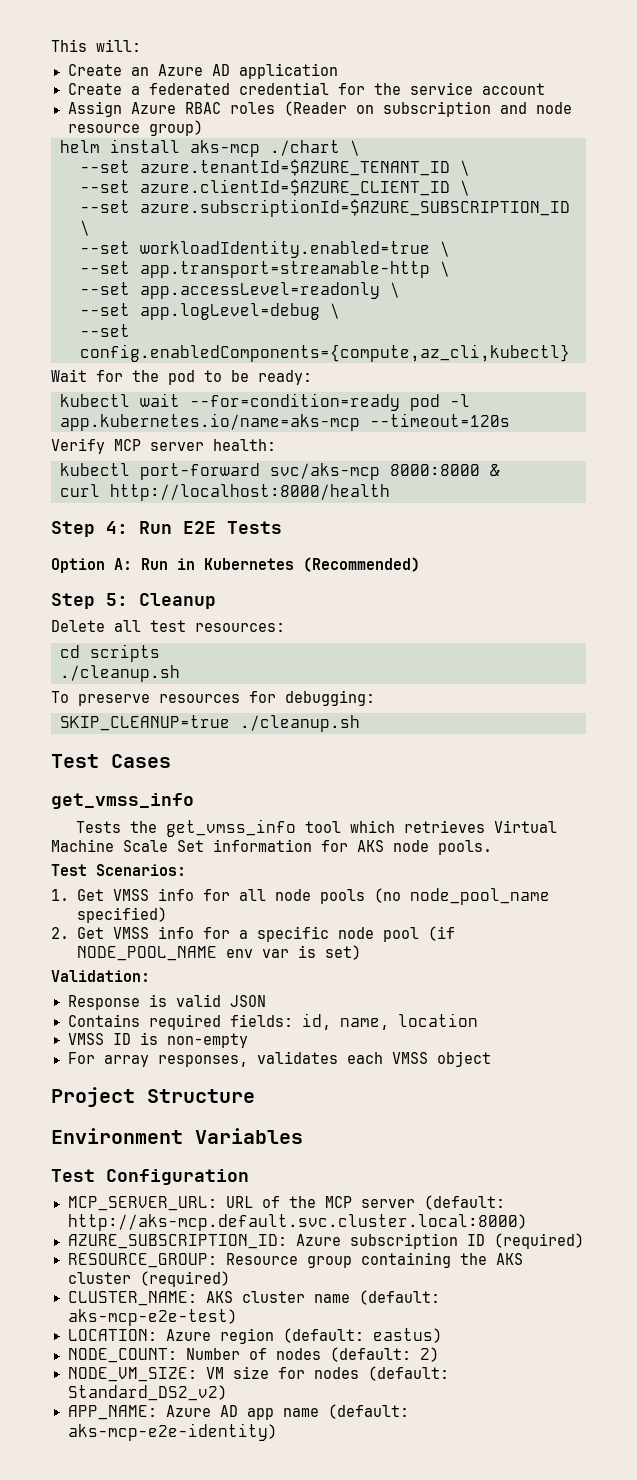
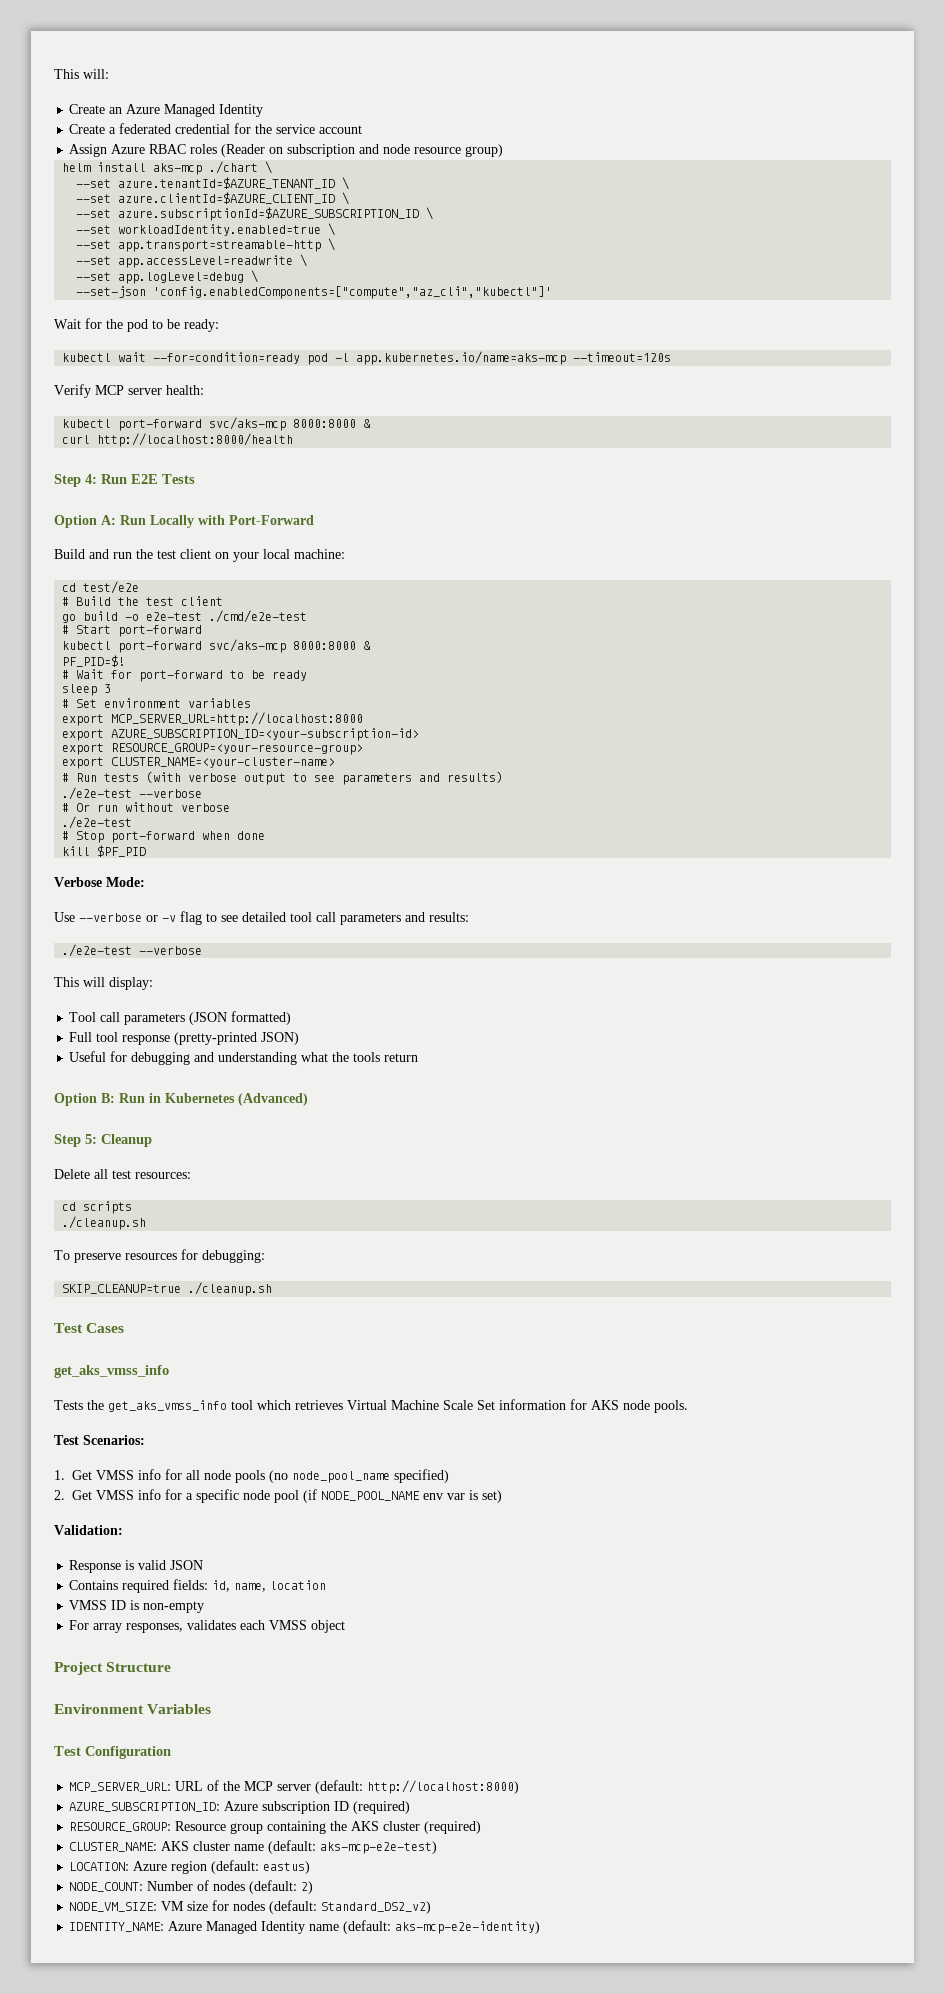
[211,63,338,79] AD application -> [164,104,264,117] Managed Identity
[140,282,380,299] app.accessLevel=readonly -> [118,255,294,268] app.accessLevel=readwrite
[80,324,130,337] [80,344,570,362] --set config.enabledComponents={compute,az_cli,kubectl} -> [76,286,553,299] --set-json 'config.enabledComponents=["compute","az_cli","kubectl"]'
(168, 564) none -> [150,515,314,528] [54,549,345,562] [62,581,140,594] [62,596,224,606] [62,610,308,623] [62,625,203,637] [62,639,372,653] [62,655,126,667] [62,669,308,682] [62,684,112,696] [62,698,252,708] [62,712,364,726] [62,728,420,741] [62,743,364,755] [62,757,336,769] [62,771,504,785] [62,787,203,800] [62,802,231,812] [62,816,133,829] [62,831,266,843] [62,845,147,857] [54,877,145,887] [54,911,469,925] [62,944,203,957] [54,977,153,990] [69,1011,292,1025] [69,1032,300,1045] [69,1051,419,1065] [54,1093,145,1106] Locally with Port-Forward // Build and run the test client on your local machine: // cd test/e2e // # Build the test client // go build -o e2e-test ./cmd/e2e-test // # Start port-forward // kubectl port-forward svc/aks-mcp 8000:8000 & // PF_PID=$! // # Wait for port-forward to be ready // sleep 3 // # Set environment variables // export MCP_SERVER_URL=http://localhost:8000 // export AZURE_SUBSCRIPTION_ID=<your-subscription-id> // export RESOURCE_GROUP=<your-resource-group> // export CLUSTER_NAME=<your-cluster-name> // # Run tests (with verbose output to see parameters and results) // ./e2e-test --verbose // # Or run without verbose // ./e2e-test // # Stop port-forward when done // kill $PF_PID // Verbose Mode: // Use --verbose or -v flag to see detailed tool call parameters and results: // ./e2e-test --verbose // This will display: // Tool call parameters (JSON formatted) // Full tool response (pretty-printed JSON) // Useful for debugging and understanding what the tools return // Option B: Run
[303,557,420,572] (Recommended) -> [238,1093,308,1106] (Advanced)
[51,793,194,809] get_vmss_info -> [54,1365,169,1378] get_aks_vmss_info
[165,819,296,837] get_vmss_info -> [108,1400,227,1412] get_aks_vmss_info
[67,1214,527,1231] http://aks-mcp.default.svc.cluster.local:8000) -> [367,1780,520,1794] http://localhost:8000)
[67,1405,274,1420] APP_NAME: Azure AD app -> [69,1921,306,1934] IDENTITY_NAME: Azure Managed Identity

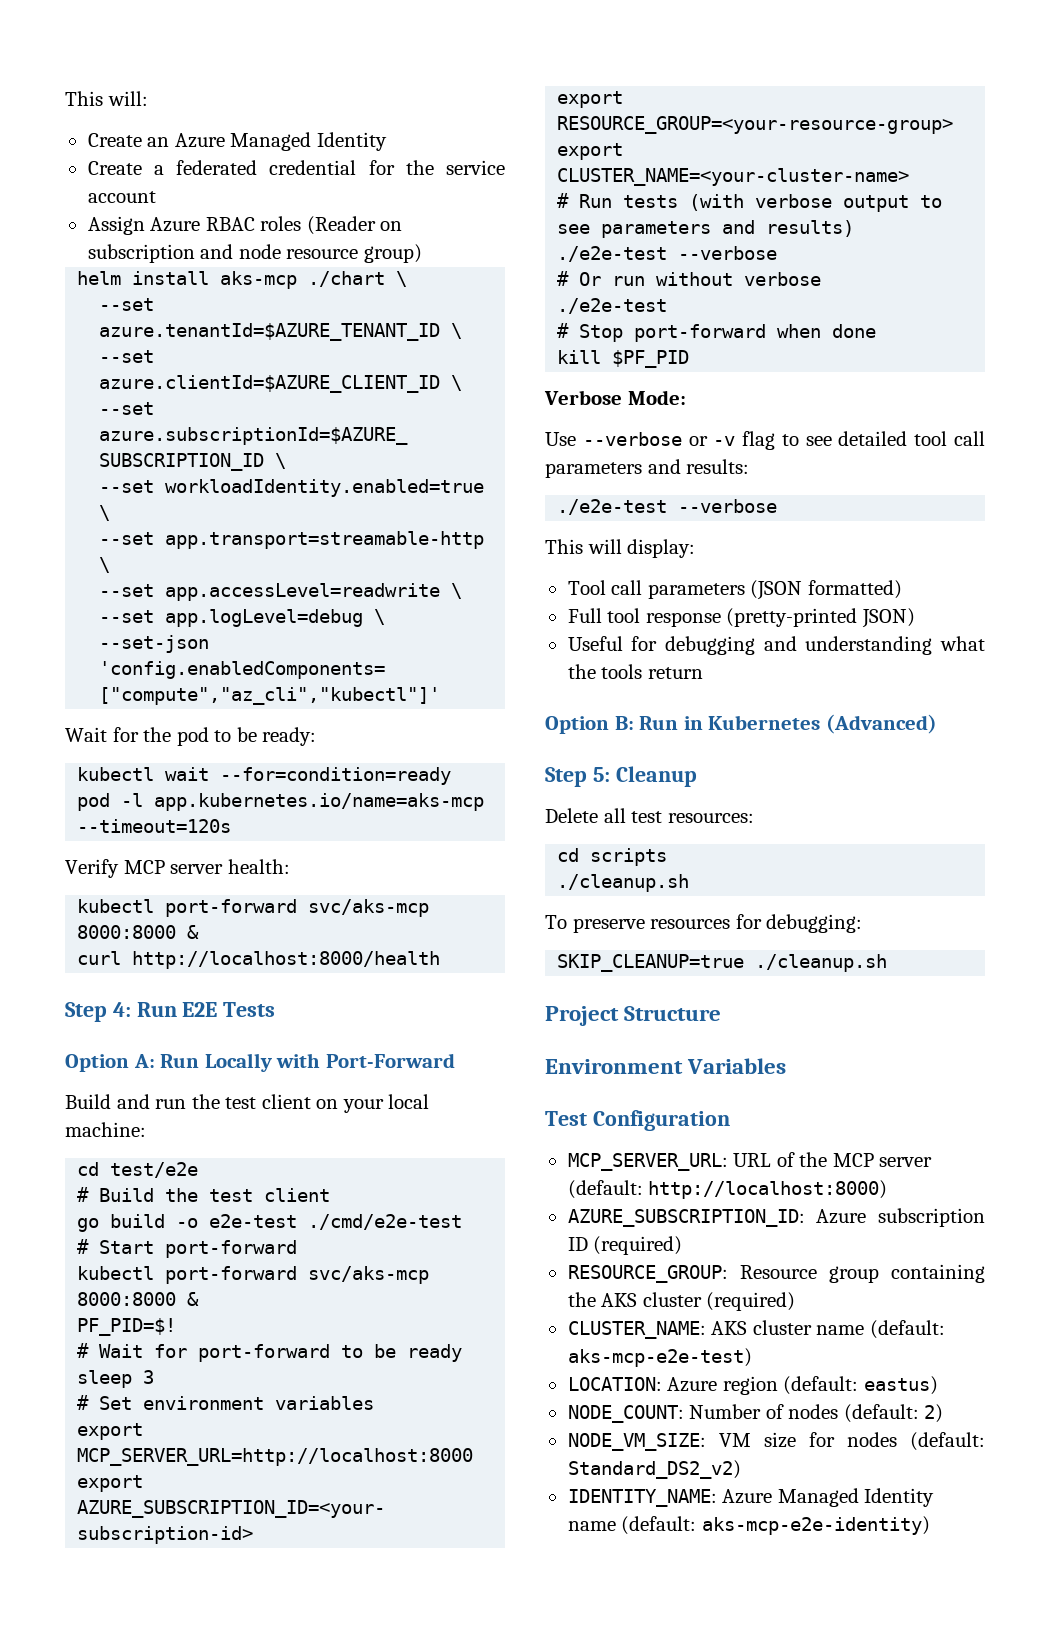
[54,1323,125,1333] [54,1365,169,1378] [54,1399,688,1413] [54,1435,145,1445] [54,1469,449,1483] [54,1489,502,1503] [54,1525,123,1535] [69,1560,204,1573] [69,1579,327,1593] [69,1600,205,1613] [69,1620,346,1633] // Test Cases // get_aks_vmss_info // Tests the get_aks_vmss_info tool which retrieves Virtual Machine Scale Set information for AKS node pools. // Test Scenarios: // 1. Get VMSS info for all node pools (no node_pool_name specified) // 2. Get VMSS info for a specific node pool (if NODE_POOL_NAME env var is set) // Validation: // Response is valid JSON // Contains required fields: id, name, location // VMSS ID is non-empty // For array responses, validates each VMSS object -> (888, 963) none

